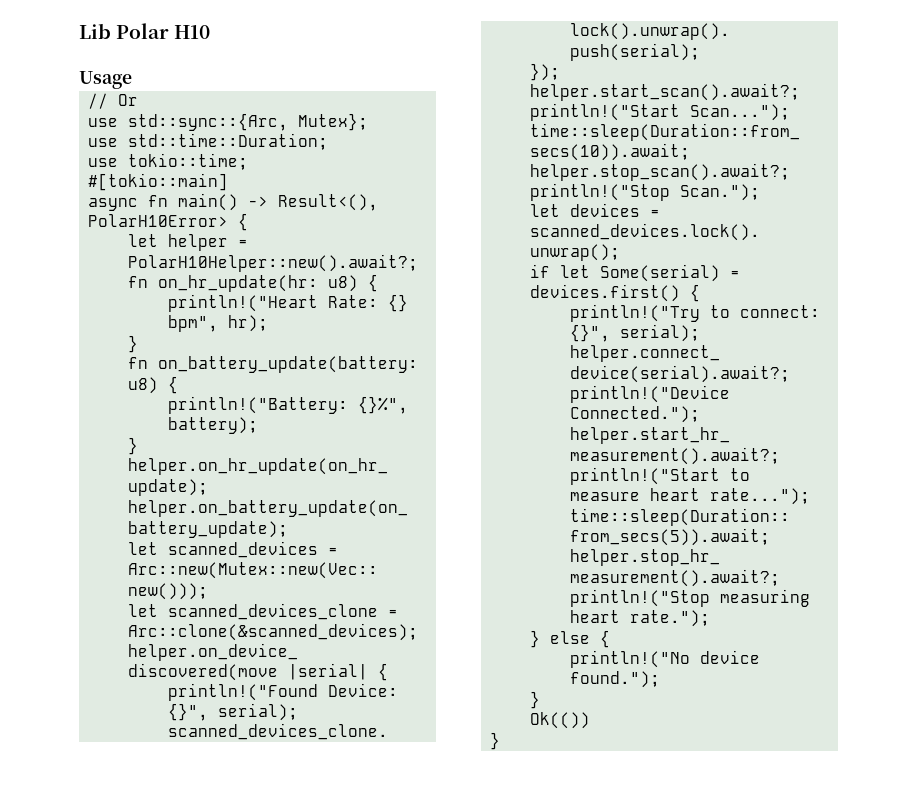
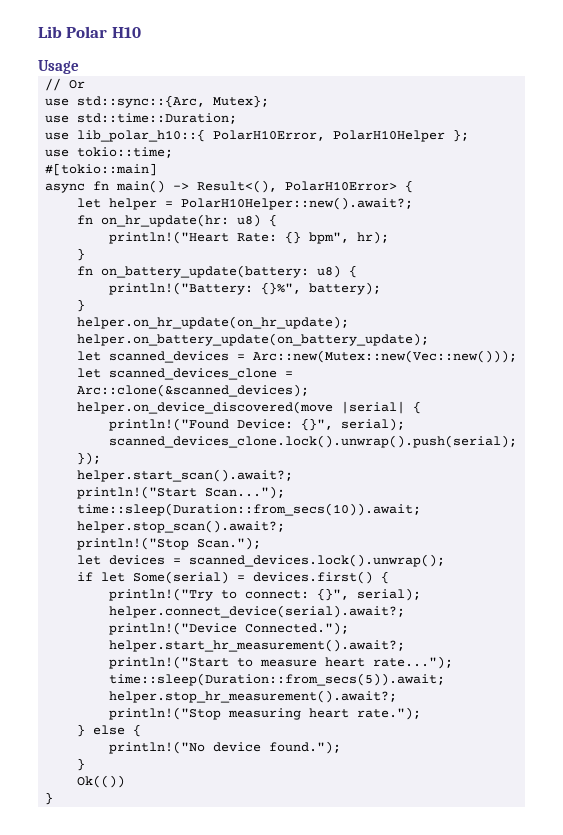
(328, 141) none -> [44,129,469,142] // use lib_polar_h10::{ PolarH10Error, PolarH10Helper };

